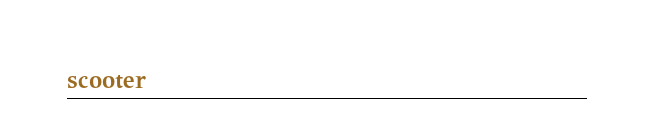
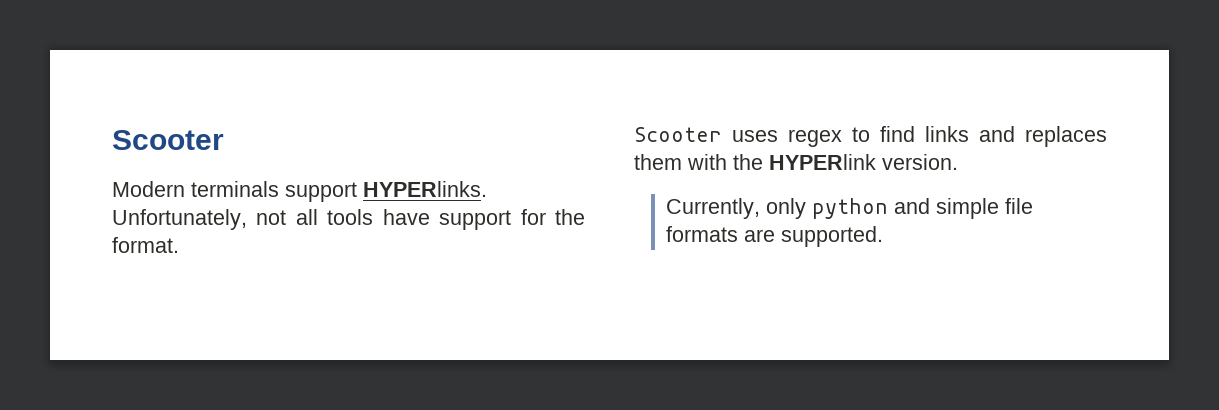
[67,75,146,89] scooter -> [112,130,224,150] [112,181,487,202] [112,209,585,230] [112,237,179,253] [634,126,1107,147] [634,154,958,170] [666,198,1034,219] [666,226,884,247] Scooter // Modern terminals support HYPERlinks. Unfortunately, not all tools have support for the format. // Scooter uses regex to find links and replaces them with the HYPERlink version. // Currently, only python and simple file formats are supported.

